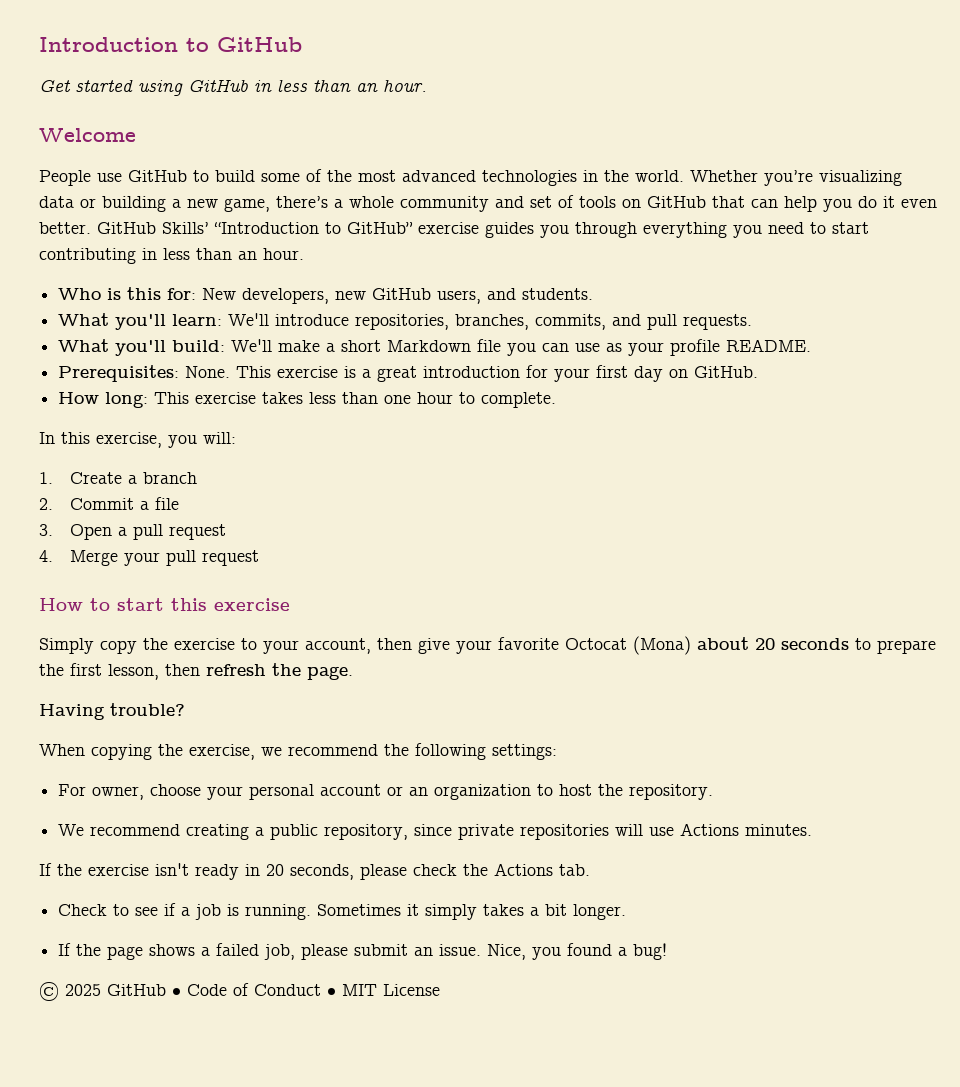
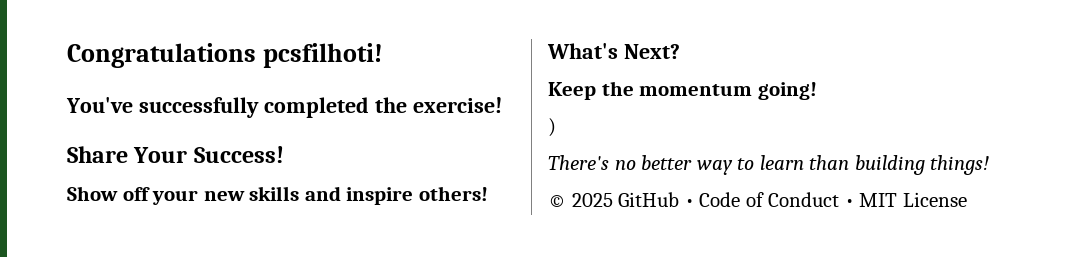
[39,37,302,52] [39,79,427,96] [39,128,136,142] [39,169,902,186] [39,195,937,212] [39,222,869,238] [39,248,304,264] [58,287,594,304] [58,313,753,330] [58,339,812,356] [58,365,759,382] [58,392,557,408] [39,432,236,448] [39,472,197,484] [39,497,179,510] [39,524,226,540] [39,550,259,566] [39,598,290,611] [39,636,936,655] [39,663,353,680] [39,703,185,720] [39,743,557,760] [58,784,714,800] [58,823,813,840] [39,863,590,880] [58,903,627,920] [58,943,668,960] Introduction to GitHub // Get started using GitHub in less than an hour. // Welcome // People use GitHub to build some of the most advanced technologies in the world. Whether you’re visualizing data or building a new game, there’s a whole community and set of tools on GitHub that can help you do it even better. GitHub Skills’ “Introduction to GitHub” exercise guides you through everything you need to start contributing in less than an hour. // Who is this for: New developers, new GitHub users, and students. // What you'll learn: We'll introduce repositories, branches, commits, and pull requests. // What you'll build: We'll make a short Markdown file you can use as your profile README. // Prerequisites: None. This exercise is a great introduction for your first day on GitHub. // How long: This exercise takes less than one hour to complete. // In this exercise, you will: // 1. Create a branch // 2. Commit a file // 3. Open a pull request // 4. Merge your pull request // How to start this exercise // Simply copy the exercise to your account, then give your favorite Octocat (Mona) about 20 seconds to prepare the first lesson, then refresh the page. // Having trouble? // When copying the exercise, we recommend the following settings: // For owner, choose your personal account or an organization to host the repository. // We recommend creating a public repository, since private repositories will use Actions minutes. // If the exercise isn't ready in 20 seconds, please check the Actions tab. // Check to see if a job is running. Sometimes it simply takes a bit longer. // If the page shows a failed job, please submit an issue. Nice, you found a bug! -> [67,43,384,68] [66,97,502,118] [67,146,284,163] [67,186,488,205] [547,43,680,59] [548,81,817,100] [548,118,556,137] [548,155,990,175] Congratulations pcsfilhoti! // You've successfully completed the exercise! // Share Your Success! // Show off your new skills and inspire others! // What's Next? // Keep the momentum going! // ) // There's no better way to learn than building things!

